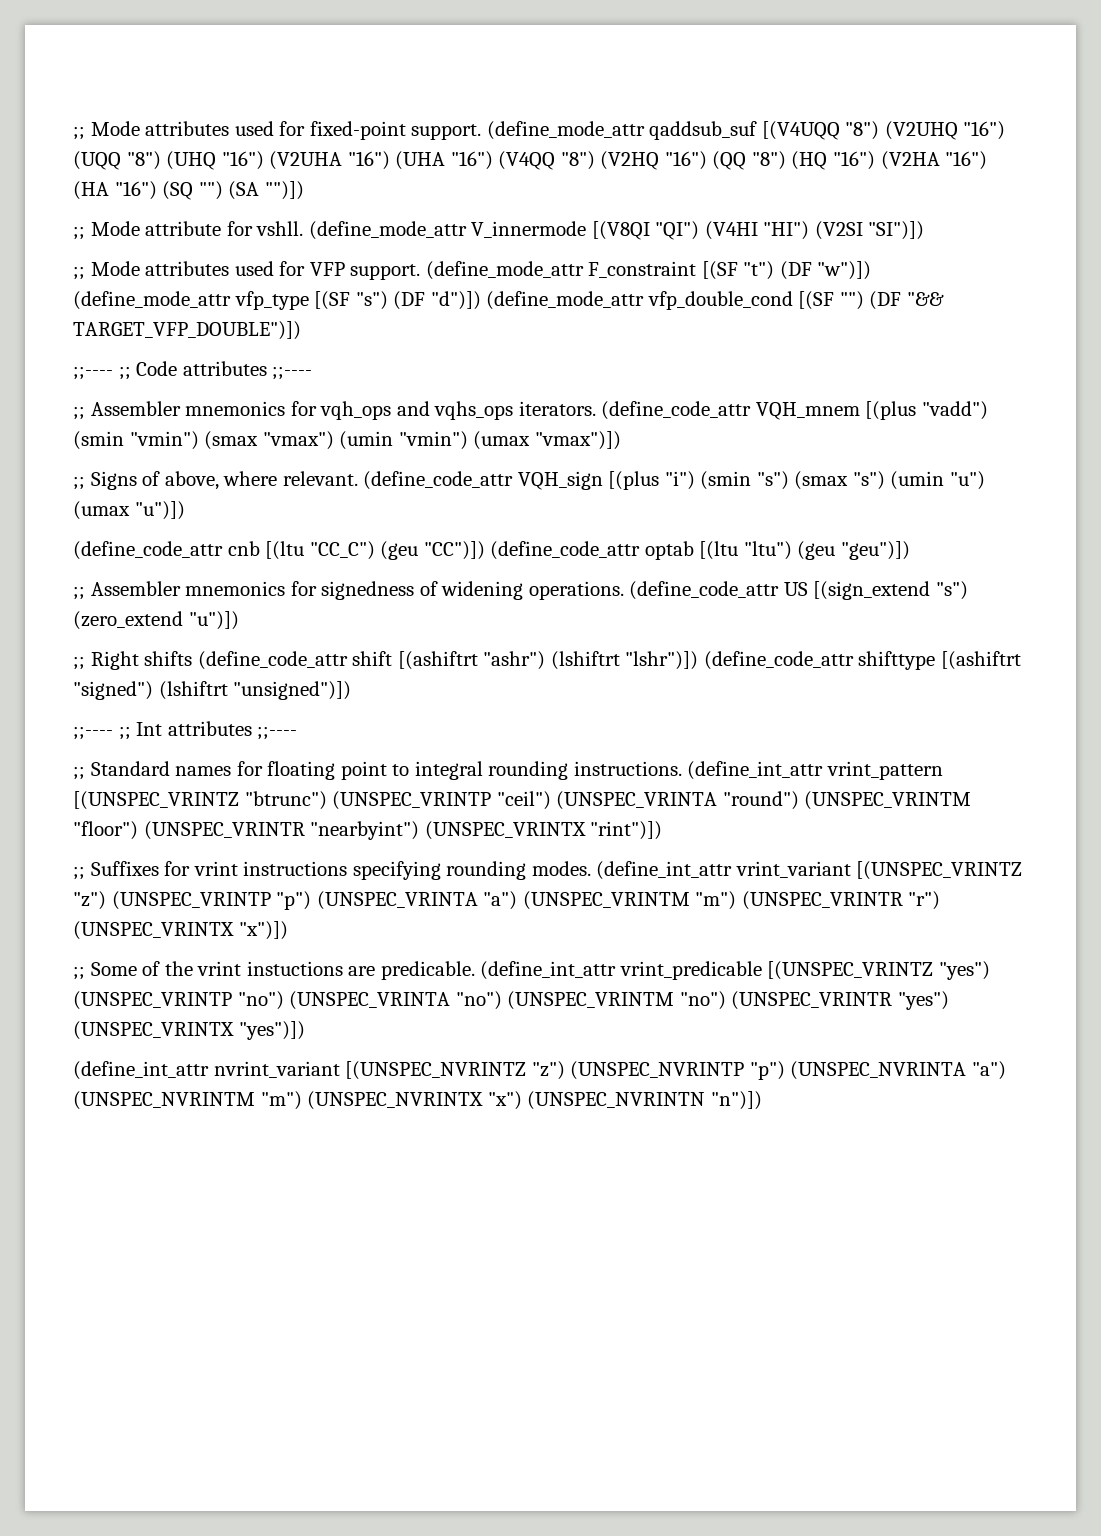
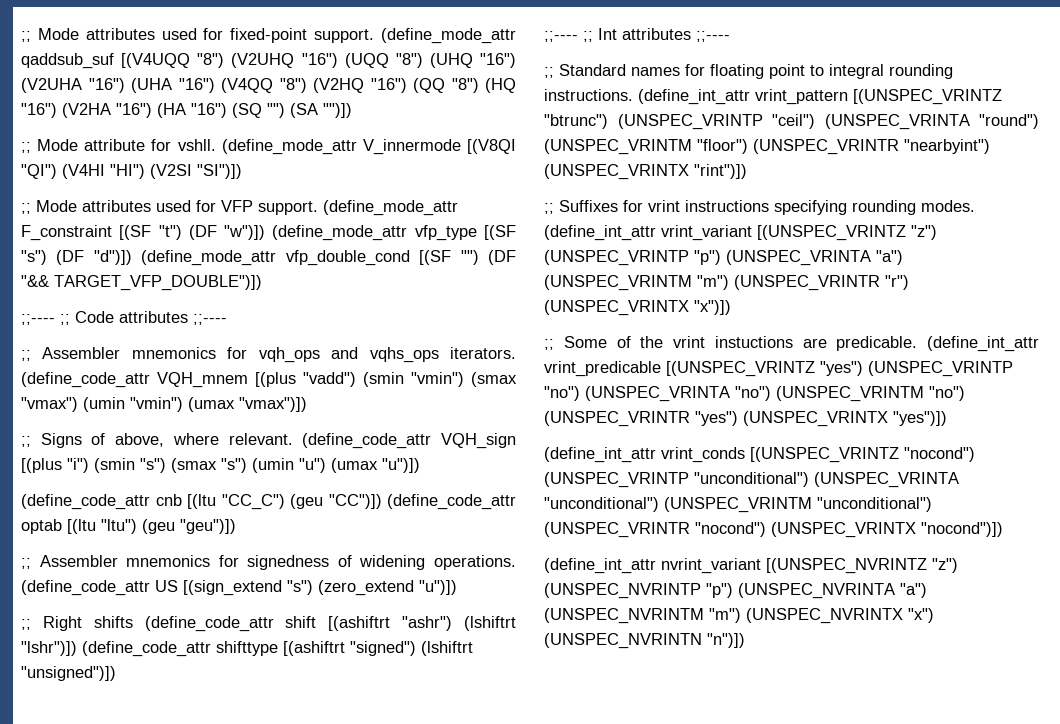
(305, 1030) none -> [544,447,975,463] [544,472,959,488] [544,497,932,513] [544,522,1003,538] // (define_int_attr vrint_conds [(UNSPEC_VRINTZ "nocond") (UNSPEC_VRINTP "unconditional") (UNSPEC_VRINTA "unconditional") (UNSPEC_VRINTM "unconditional") (UNSPEC_VRINTR "nocond") (UNSPEC_VRINTX "nocond")])

